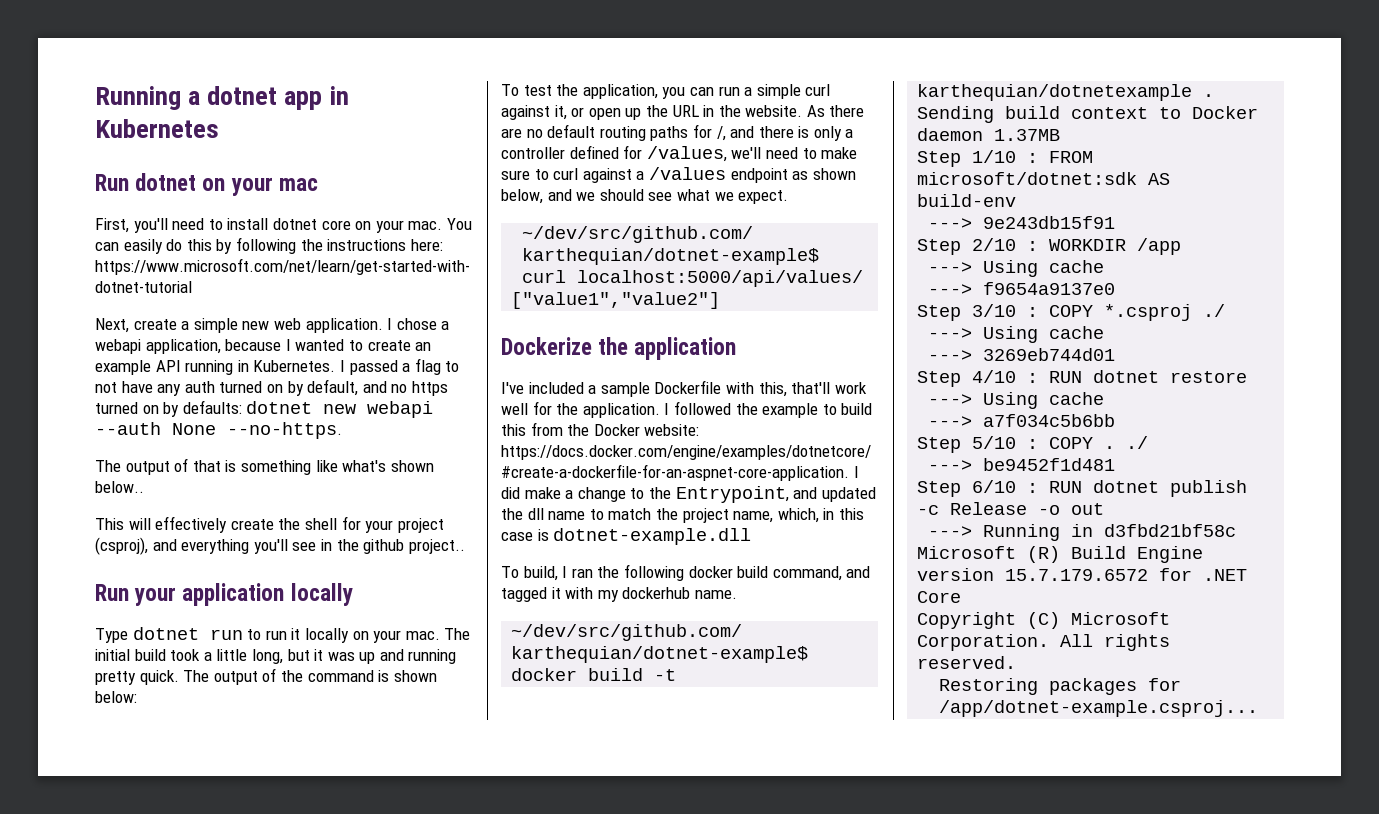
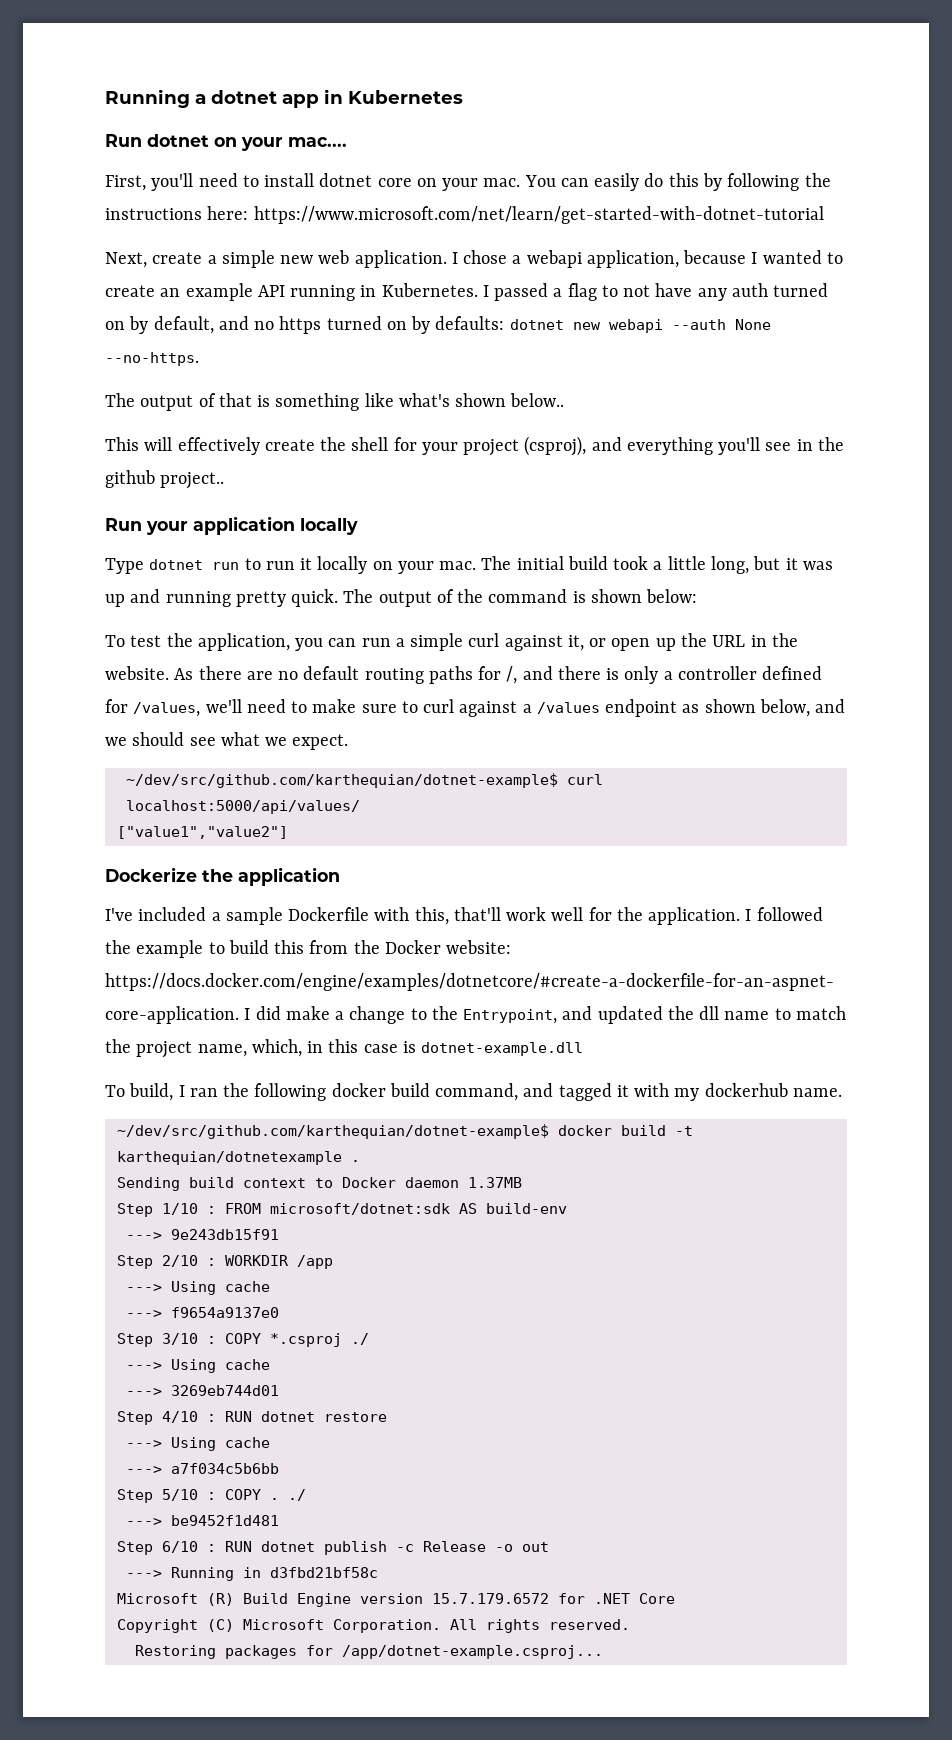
[278,178,318,191] mac -> [288,137,347,147] mac....

